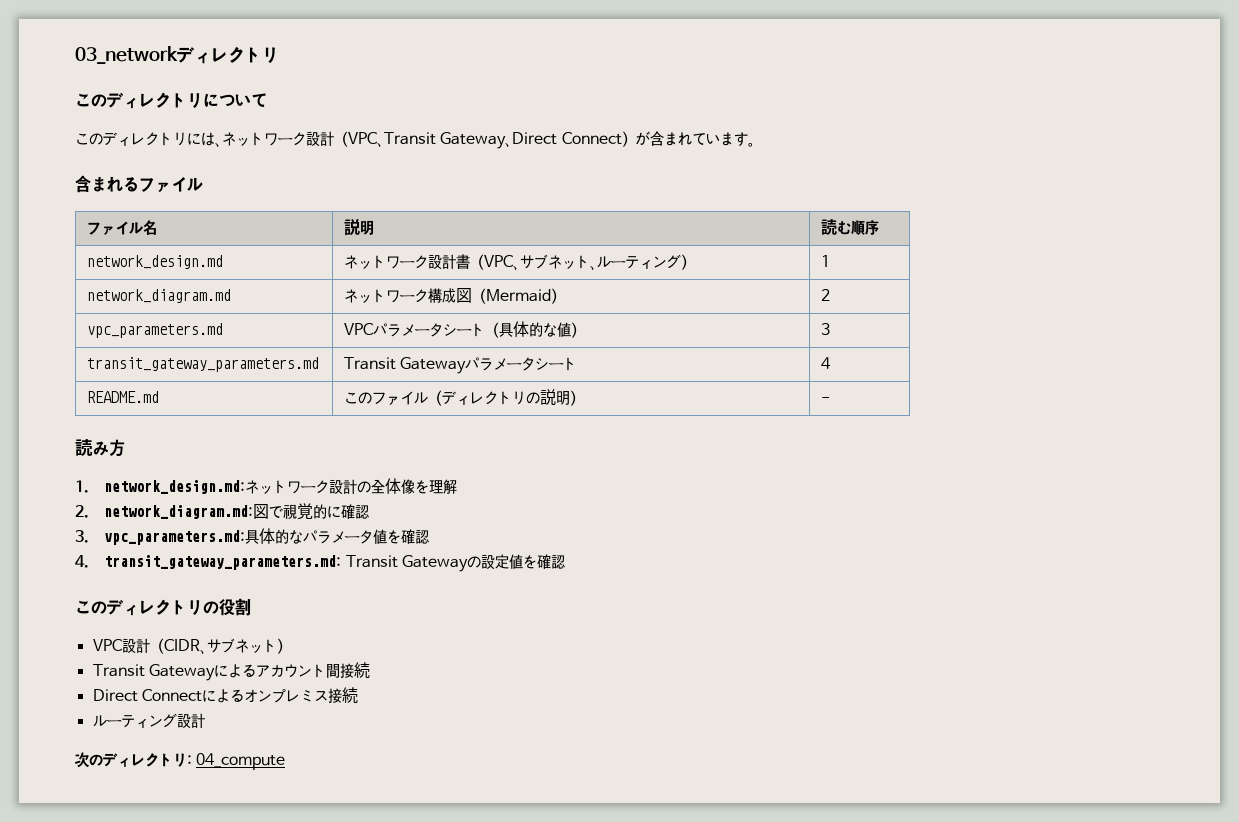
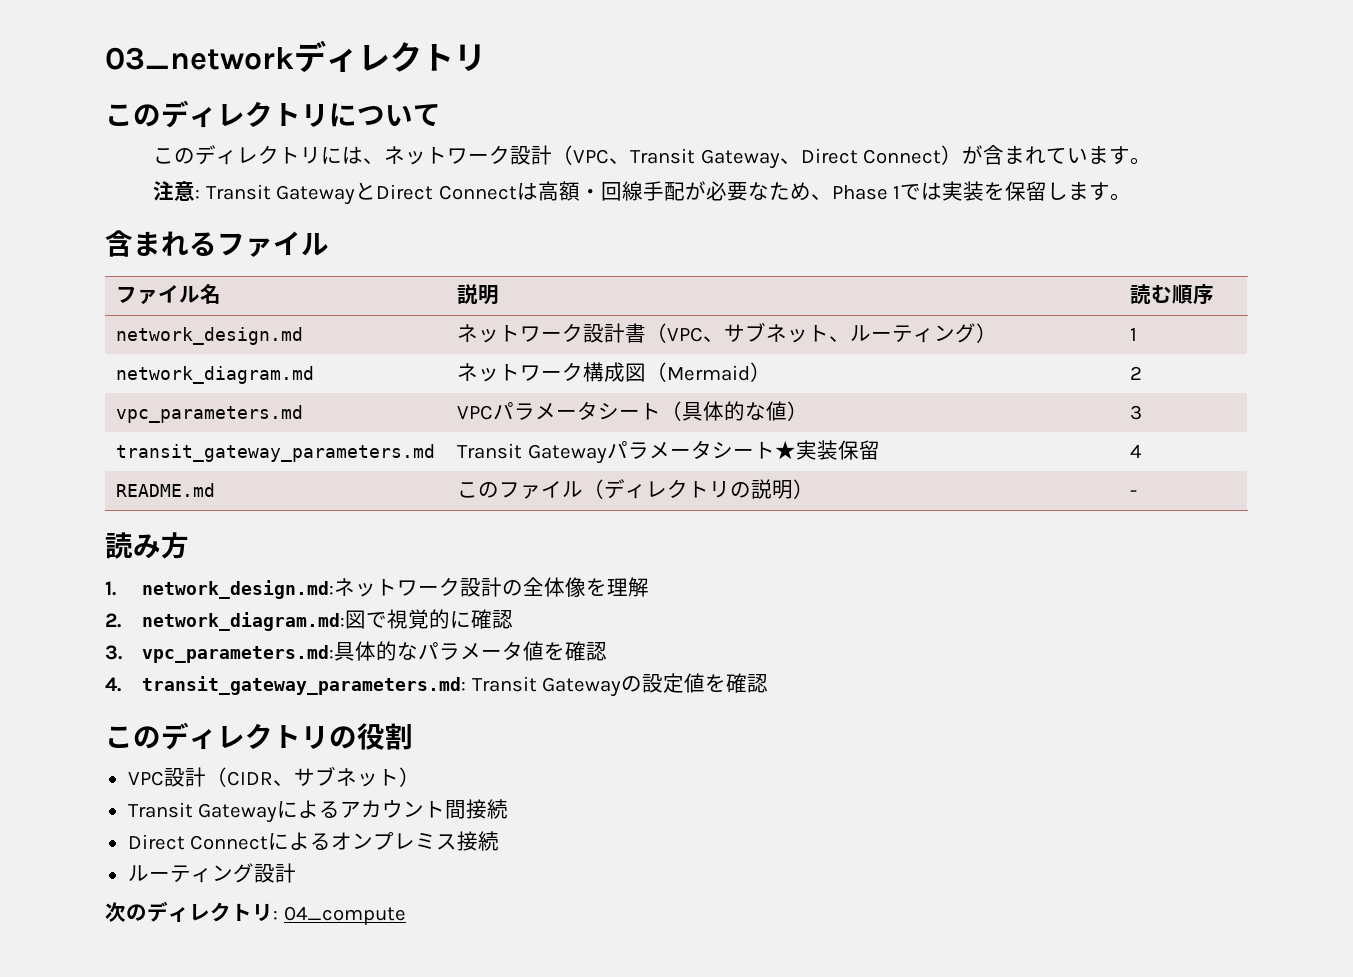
(755, 144) none -> [153,181,1132,205] // 注意: Transit GatewayとDirect Connectは高額・回線手配が必要なため、Phase 1では実装を保留します。
(578, 364) none -> [774,440,880,460] ★実装保留

